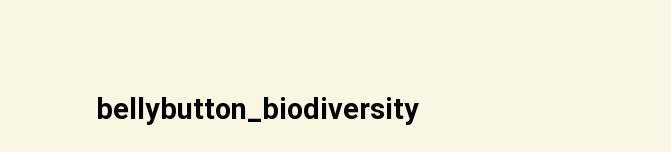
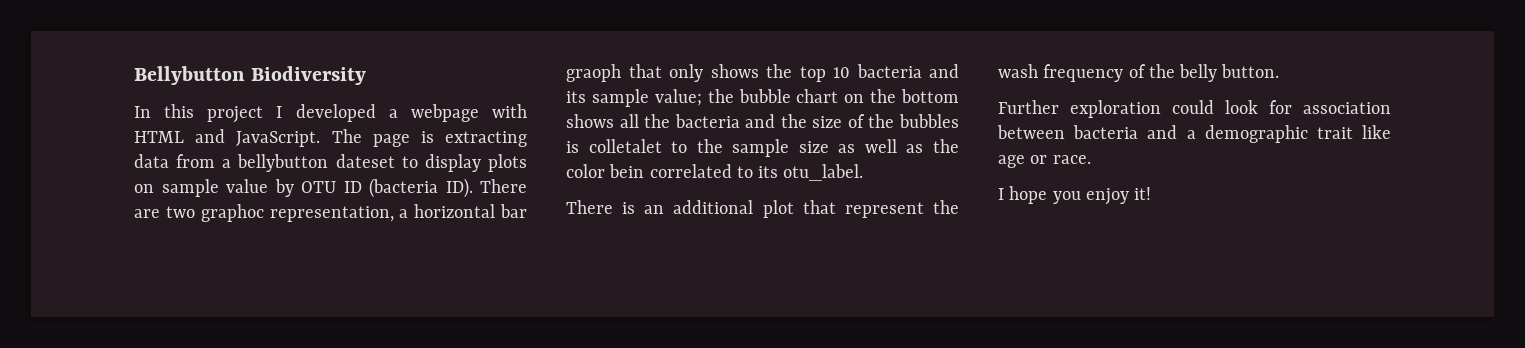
[96,97,419,125] bellybutton_biodiversity -> [134,66,367,85] [134,104,527,123] [134,129,527,147] [134,154,527,172] [134,178,527,198] [134,204,527,222] [566,64,959,82] [566,89,959,107] [566,114,959,128] [566,139,959,157] [566,164,864,181] [566,200,959,218] [998,64,1280,82] [998,100,1391,118] [997,125,1391,143] [998,155,1091,168] [998,186,1152,205] Bellybutton Biodiversity // In this project I developed a webpage with HTML and JavaScript. The page is extracting data from a bellybutton dateset to display plots on sample value by OTU ID (bacteria ID). There are two graphoc representation, a horizontal bar graoph that only shows the top 10 bacteria and its sample value; the bubble chart on the bottom shows all the bacteria and the size of the bubbles is colletalet to the sample size as well as the color bein correlated to its otu_label. // There is an additional plot that represent the wash frequency of the belly button. // Further exploration could look for association between bacteria and a demographic trait like age or race. // I hope you enjoy it!

